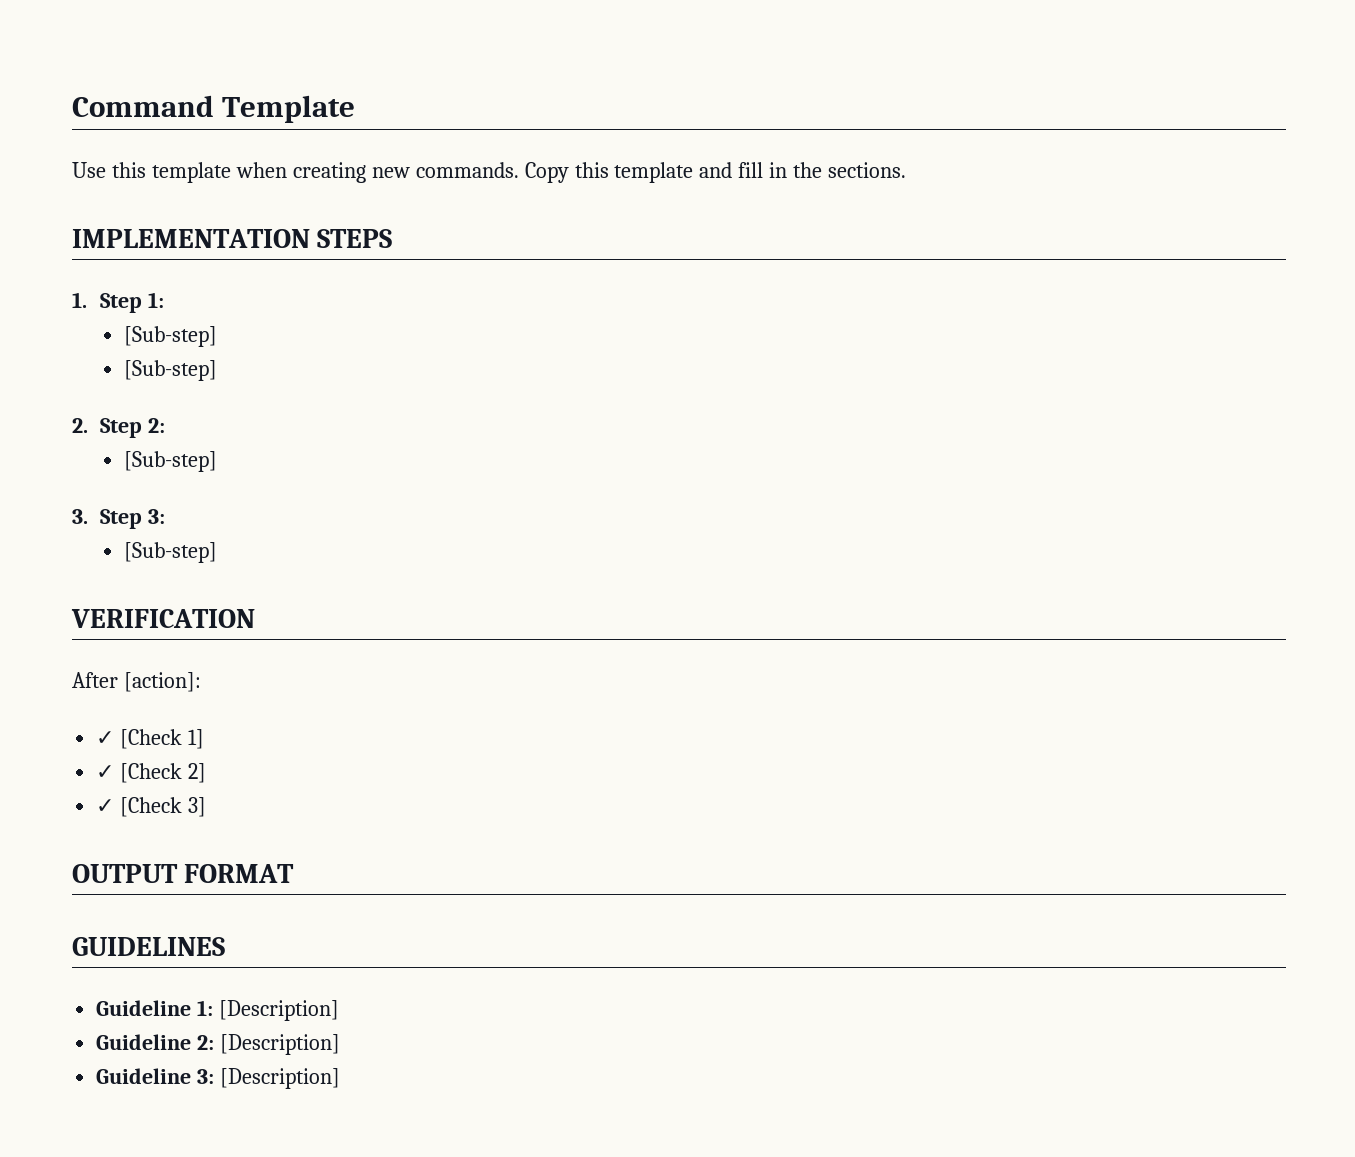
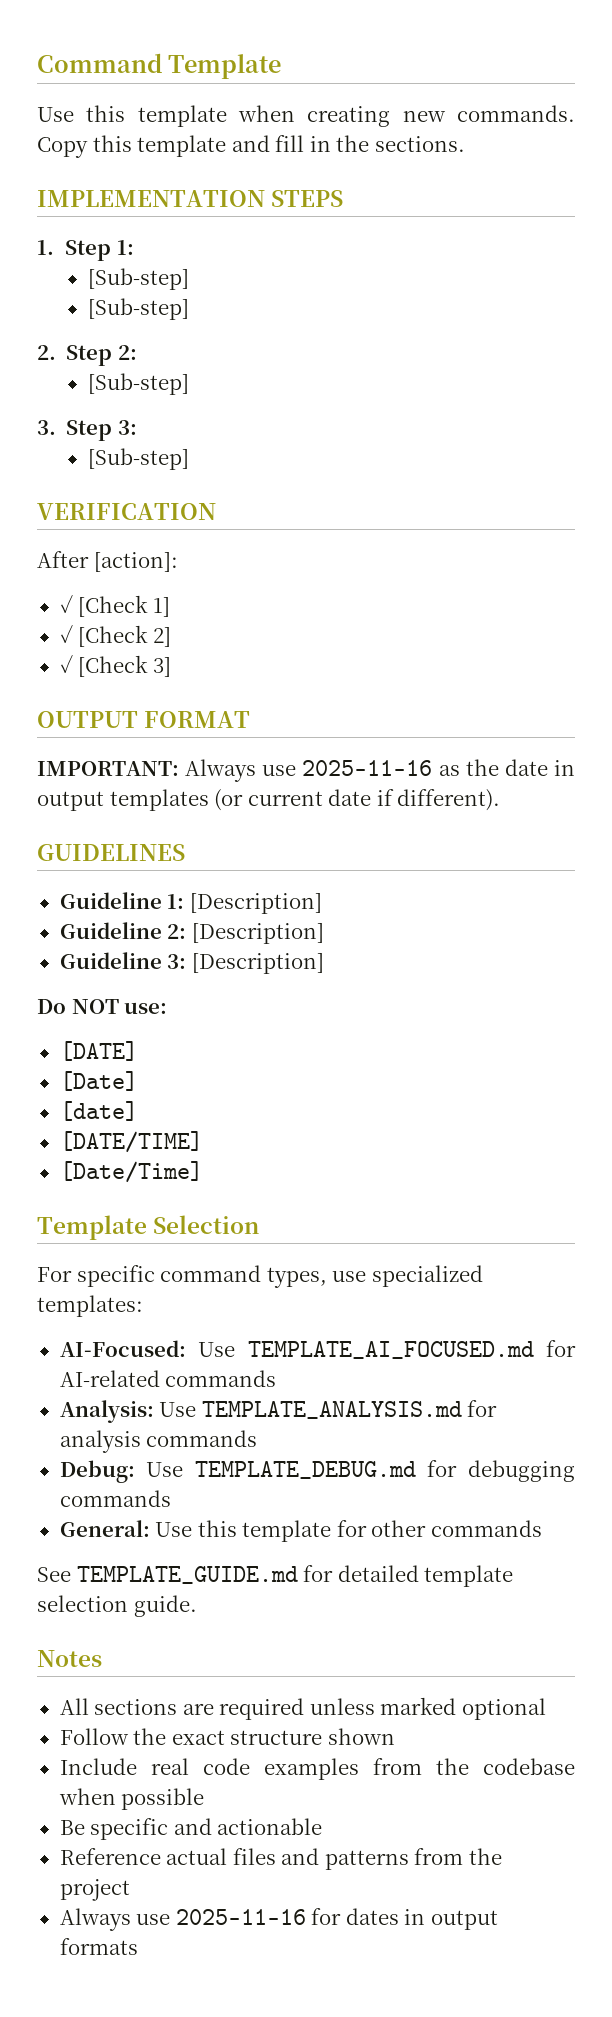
(295, 873) none -> [37,759,576,782] [37,789,501,811] // IMPORTANT: Always use 2025-11-16 as the date in output templates (or current date if different).
(341, 1078) none -> [37,999,168,1014] [59,1041,138,1061] [59,1071,138,1091] [59,1101,138,1121] [59,1131,203,1153] [59,1161,203,1183] [37,1215,260,1240] [37,1265,483,1288] [37,1295,143,1317] [59,1340,576,1359] [59,1370,277,1387] [59,1400,498,1423] [59,1430,258,1453] [59,1460,575,1483] [59,1490,171,1507] [59,1520,542,1542] [37,1565,514,1587] [37,1595,197,1617] [37,1650,102,1667] [59,1697,546,1720] [59,1728,395,1745] [59,1758,575,1780] [58,1788,205,1810] [59,1818,323,1840] [59,1848,502,1870] [59,1879,130,1901] [59,1908,498,1931] [59,1938,138,1955] // Do NOT use: // [DATE] // [Date] // [date] // [DATE/TIME] // [Date/Time] // Template Selection // For specific command types, use specialized templates: // AI-Focused: Use TEMPLATE_AI_FOCUSED.md for AI-related commands // Analysis: Use TEMPLATE_ANALYSIS.md for analysis commands // Debug: Use TEMPLATE_DEBUG.md for debugging commands // General: Use this template for other commands // See TEMPLATE_GUIDE.md for detailed template selection guide. // Notes // All sections are required unless marked optional // Follow the exact structure shown // Include real code examples from the codebase when possible // Be specific and actionable // Reference actual files and patterns from the project // Always use 2025-11-16 for dates in output formats

